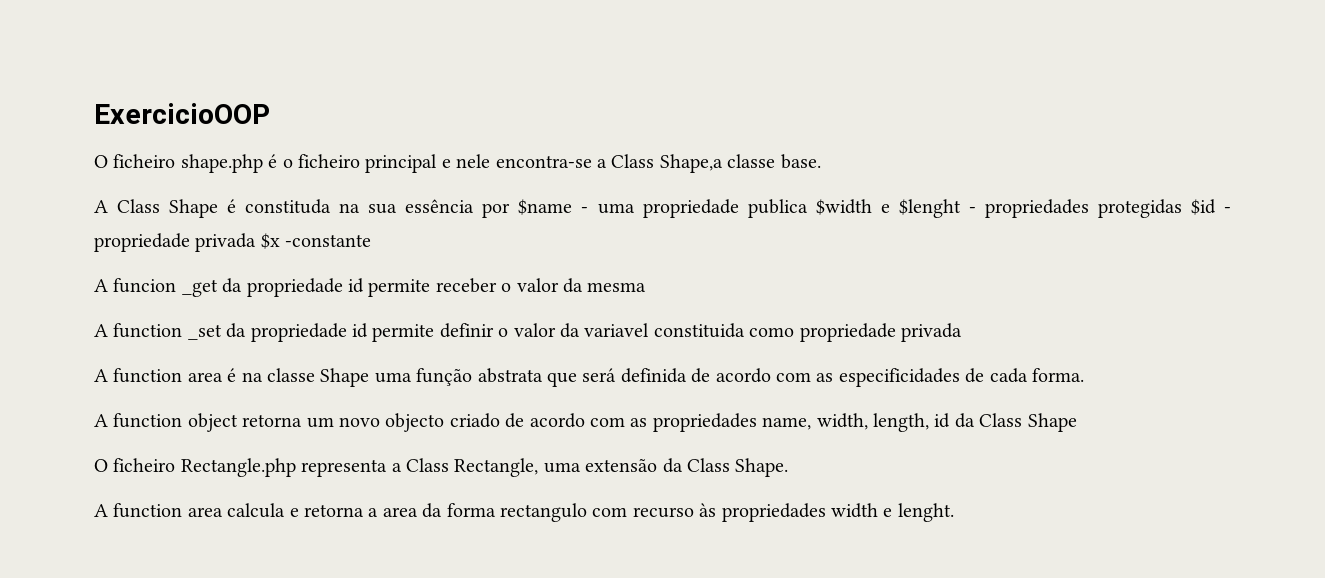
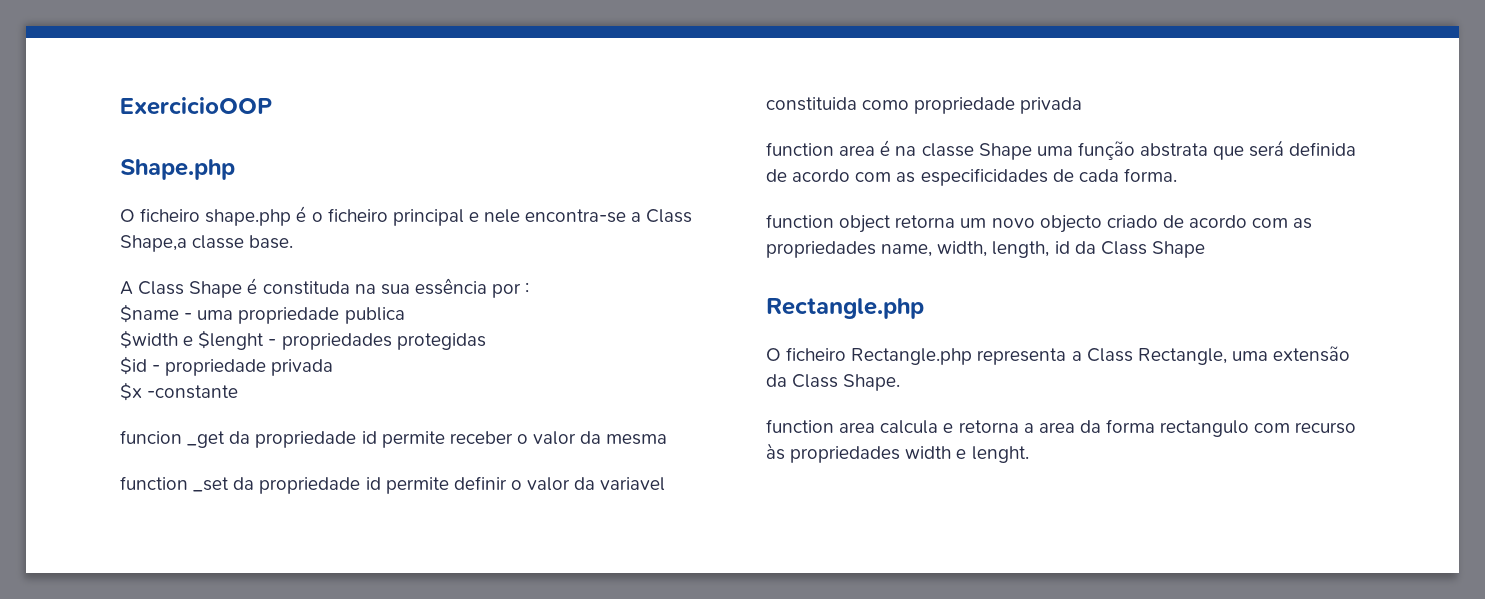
(270, 113) none -> [120,159,235,180] // Shape.php
(511, 210) none -> [525,282,530,294] : //
(808, 208) none -> (405, 315) //
(1182, 208) none -> (486, 341) //
(257, 242) none -> (334, 367) //
[94,279,108,292] A -> (239, 392) none
[94,324,108,337] A -> (668, 439) none
[94,369,108,382] A -> (1083, 105) none
[94,414,108,427] A -> (1177, 175) none
(1077, 422) none -> [766,298,924,319] // Rectangle.php
[94,504,108,517] A -> (901, 382) none

